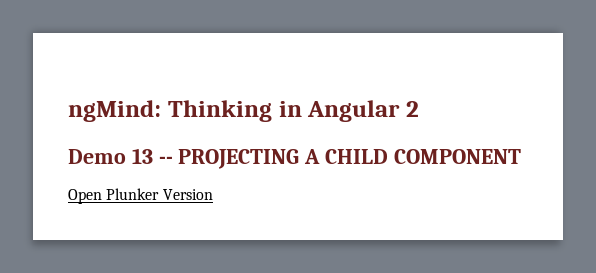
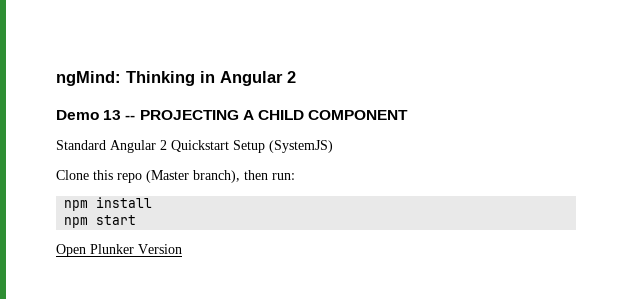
(521, 156) none -> [56,140,333,153] [56,170,295,183] [64,197,153,211] [64,215,137,228] // Standard Angular 2 Quickstart Setup (SystemJS) // Clone this repo (Master branch), then run: // npm install // npm start

